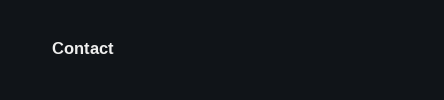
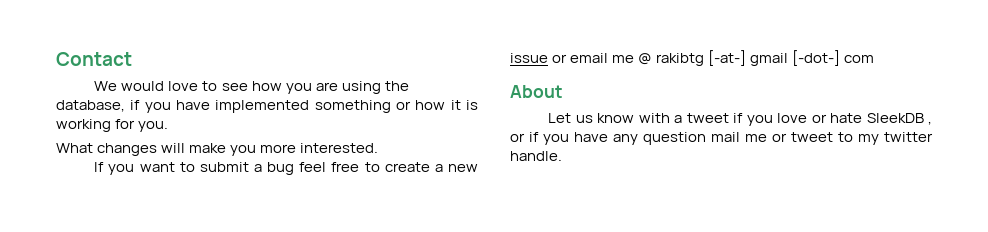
(114, 48) none -> [94,81,409,94] [56,100,478,113] [56,119,169,132] [56,143,379,156] [94,162,479,175] [510,50,875,66] [510,85,563,98] [548,113,932,126] [510,132,933,145] [510,151,562,161] // We would love to see how you are using the database, if you have implemented something or how it is working for you. // What changes will make you more interested. // If you want to submit a bug feel free to create a new issue or email me @ rakibtg [-at-] gmail [-dot-] com // About // Let us know with a tweet if you love or hate SleekDB , or if you have any question mail me or tweet to my twitter handle.

